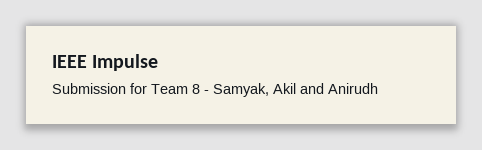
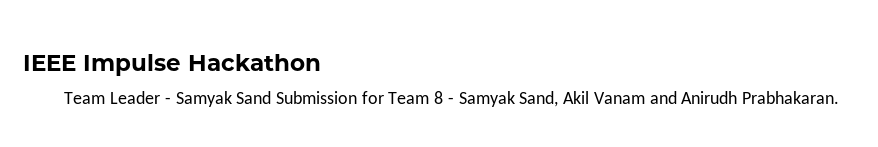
(159, 62) // -> [188,54,321,71] [64,91,272,107] Hackathon // Team Leader - Samyak Sand
[213,83,296,97] Samyak, Akil -> [458,91,645,107] Samyak Sand, Akil Vanam
(378, 88) none -> [741,91,839,104] Prabhakaran.

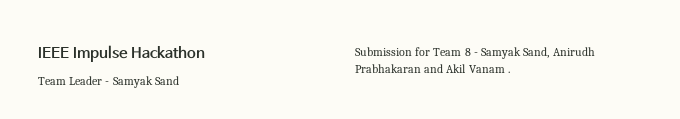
(272, 97) none -> (179, 80) //
[563,91,839,104] Akil Vanam and Anirudh Prabhakaran. -> [552,47,595,56] [355,64,510,73] Anirudh Prabhakaran and Akil Vanam .

